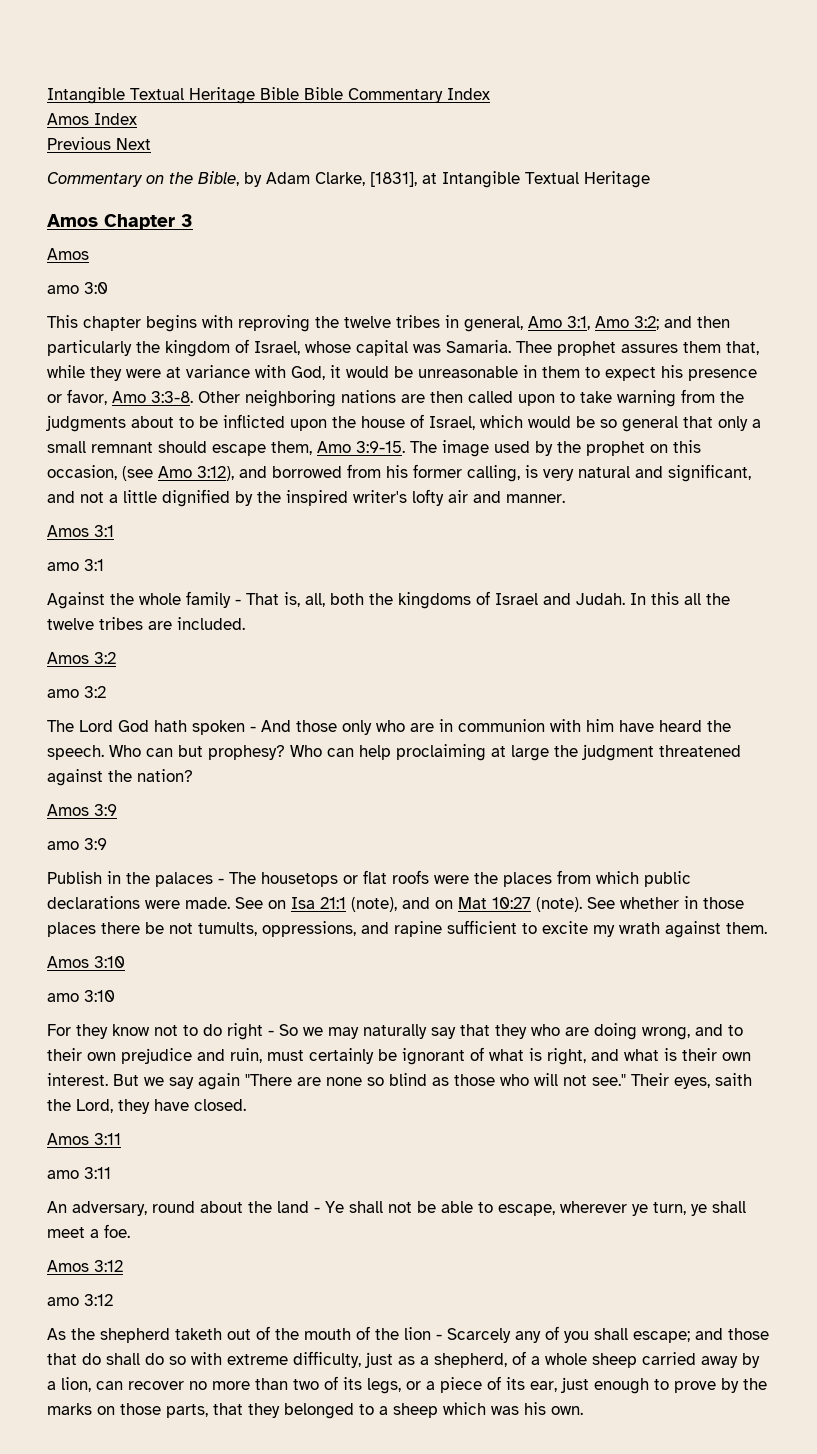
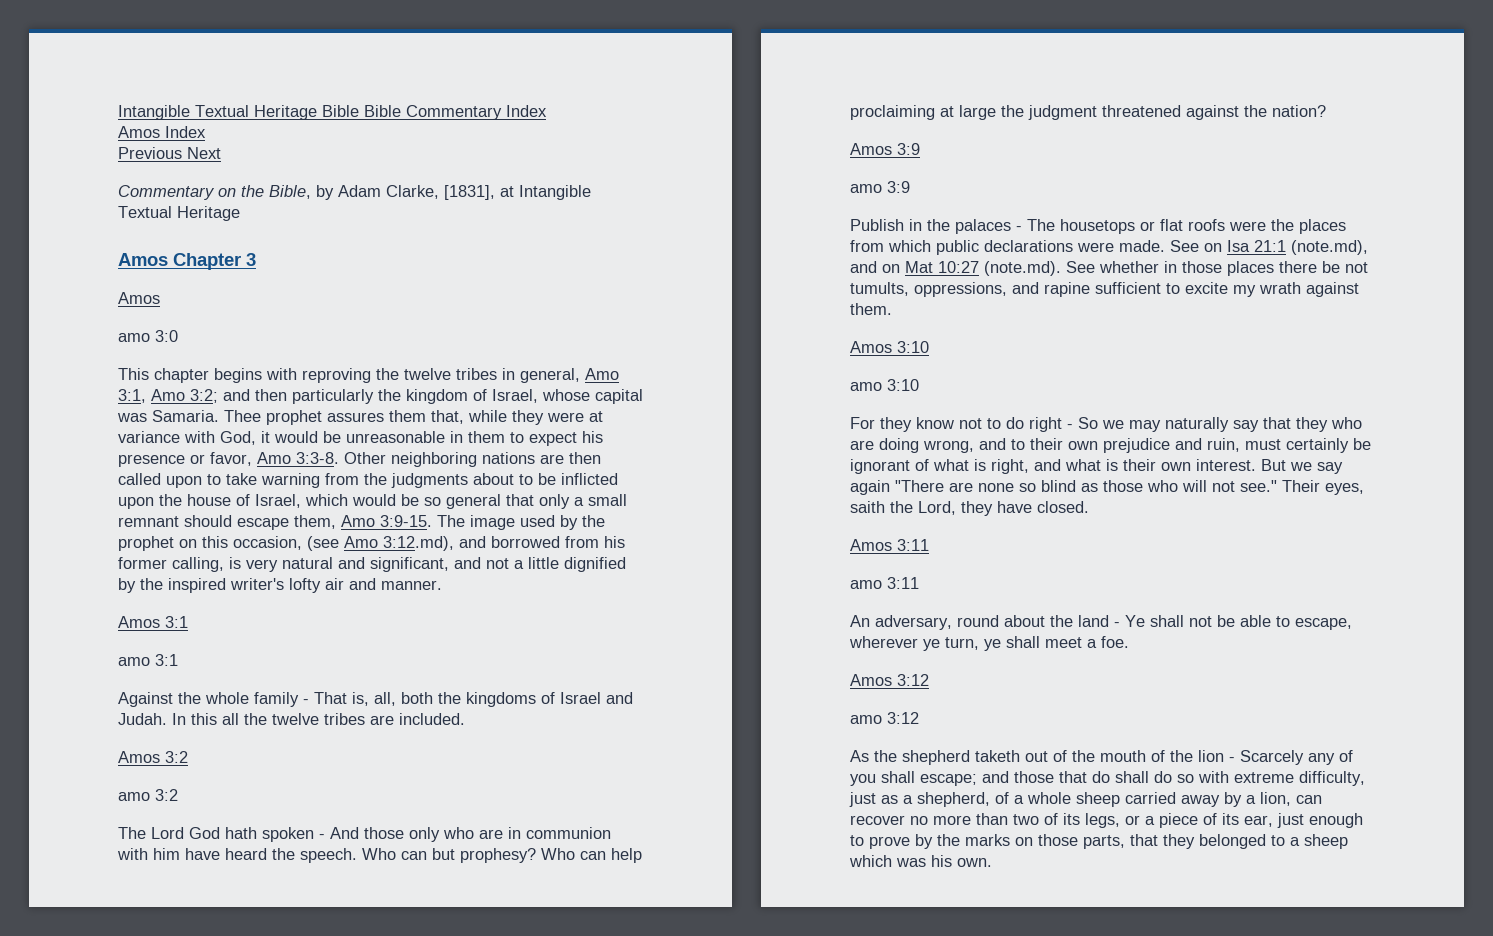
[197,466,234,481] 3:12), -> [383,536,454,551] 3:12.md),
[351,897,397,912] (note), -> [1291,240,1368,255] (note.md),
[536,897,582,912] (note). -> [984,261,1061,276] (note.md).

